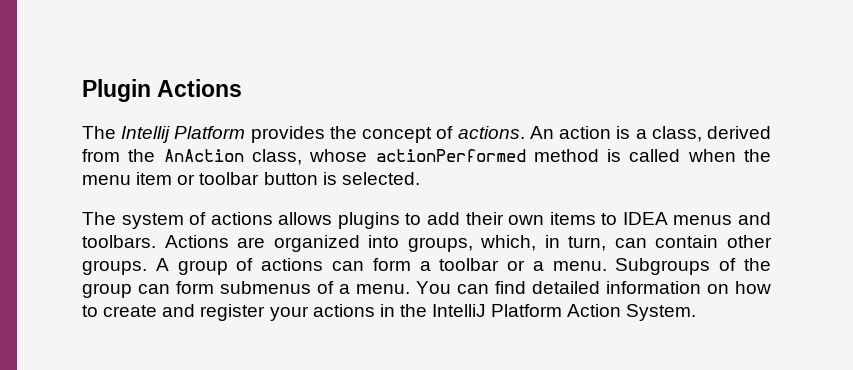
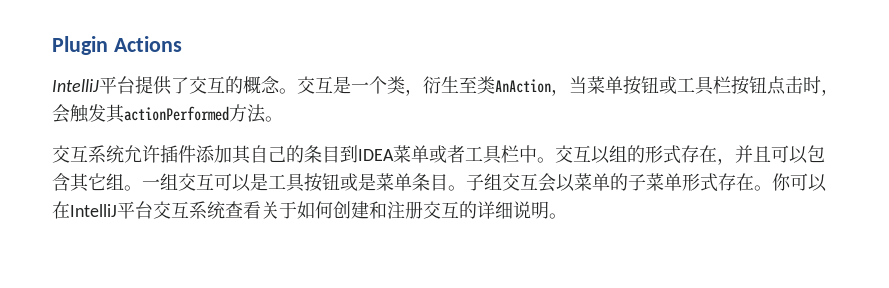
[82,126,772,143] [82,149,771,165] [82,172,420,185] [82,212,771,229] [82,235,772,252] [82,258,772,275] [82,281,771,298] [82,304,697,321] The Intellij Platform provides the concept of actions. An action is a class, derived from the AnAction class, whose actionPerformed method is called when the menu item or toolbar button is selected. // The system of actions allows plugins to add their own items to IDEA menus and toolbars. Actions are organized into groups, which, in turn, can contain other groups. A group of actions can form a toolbar or a menu. Subgroups of the group can form submenus of a menu. You can find detailed information on how to create and register your actions in the IntelliJ Platform Action System. -> [52,76,839,96] [52,104,283,123] [52,145,825,165] [52,173,827,192] [52,201,567,219] IntelliJ平台提供了交互的概念。交互是一个类，衍生至类AnAction，当菜单按钮或工具栏按钮点击时，会触发其actionPerformed方法。 // 交互系统允许插件添加其自己的条目到IDEA菜单或者工具栏中。交互以组的形式存在，并且可以包含其它组。一组交互可以是工具按钮或是菜单条目。子组交互会以菜单的子菜单形式存在。你可以在IntelliJ平台交互系统查看关于如何创建和注册交互的详细说明。

